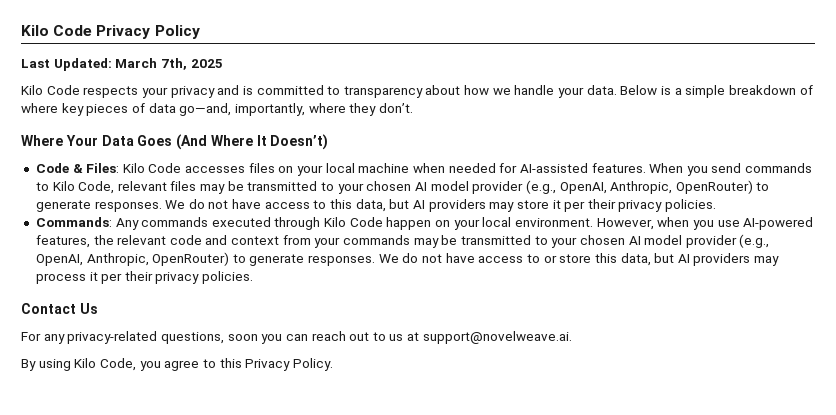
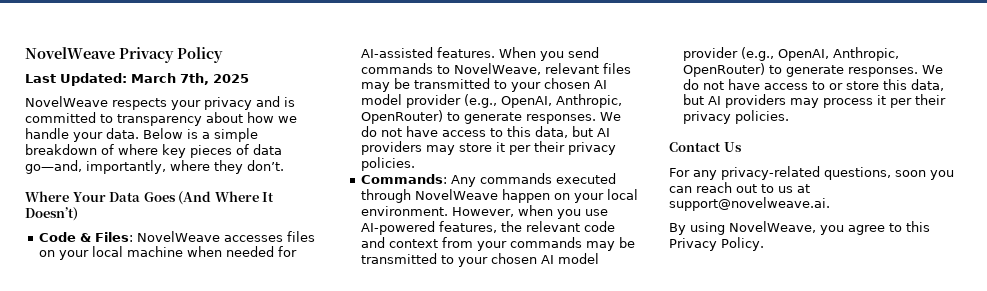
[21,25,93,36] Kilo Code -> [25,47,115,59] NovelWeave
[21,85,80,95] Kilo Code -> [25,96,108,107] NovelWeave
[122,163,182,173] Kilo Code -> [136,231,220,242] NovelWeave
[52,181,115,194] Kilo Code, -> [453,63,541,75] NovelWeave,
[324,217,383,227] Kilo Code -> [414,189,498,200] NovelWeave
[74,358,136,371] Kilo Code, -> [729,221,816,233] NovelWeave,

